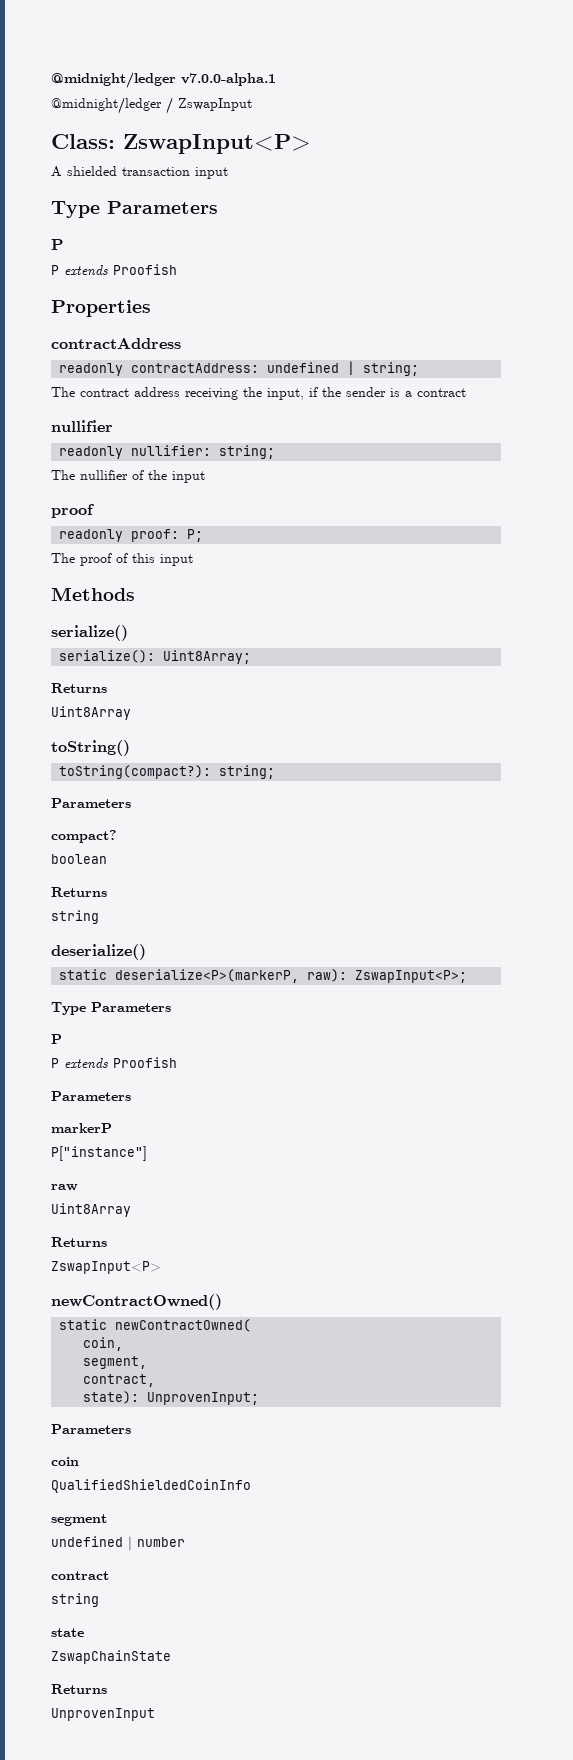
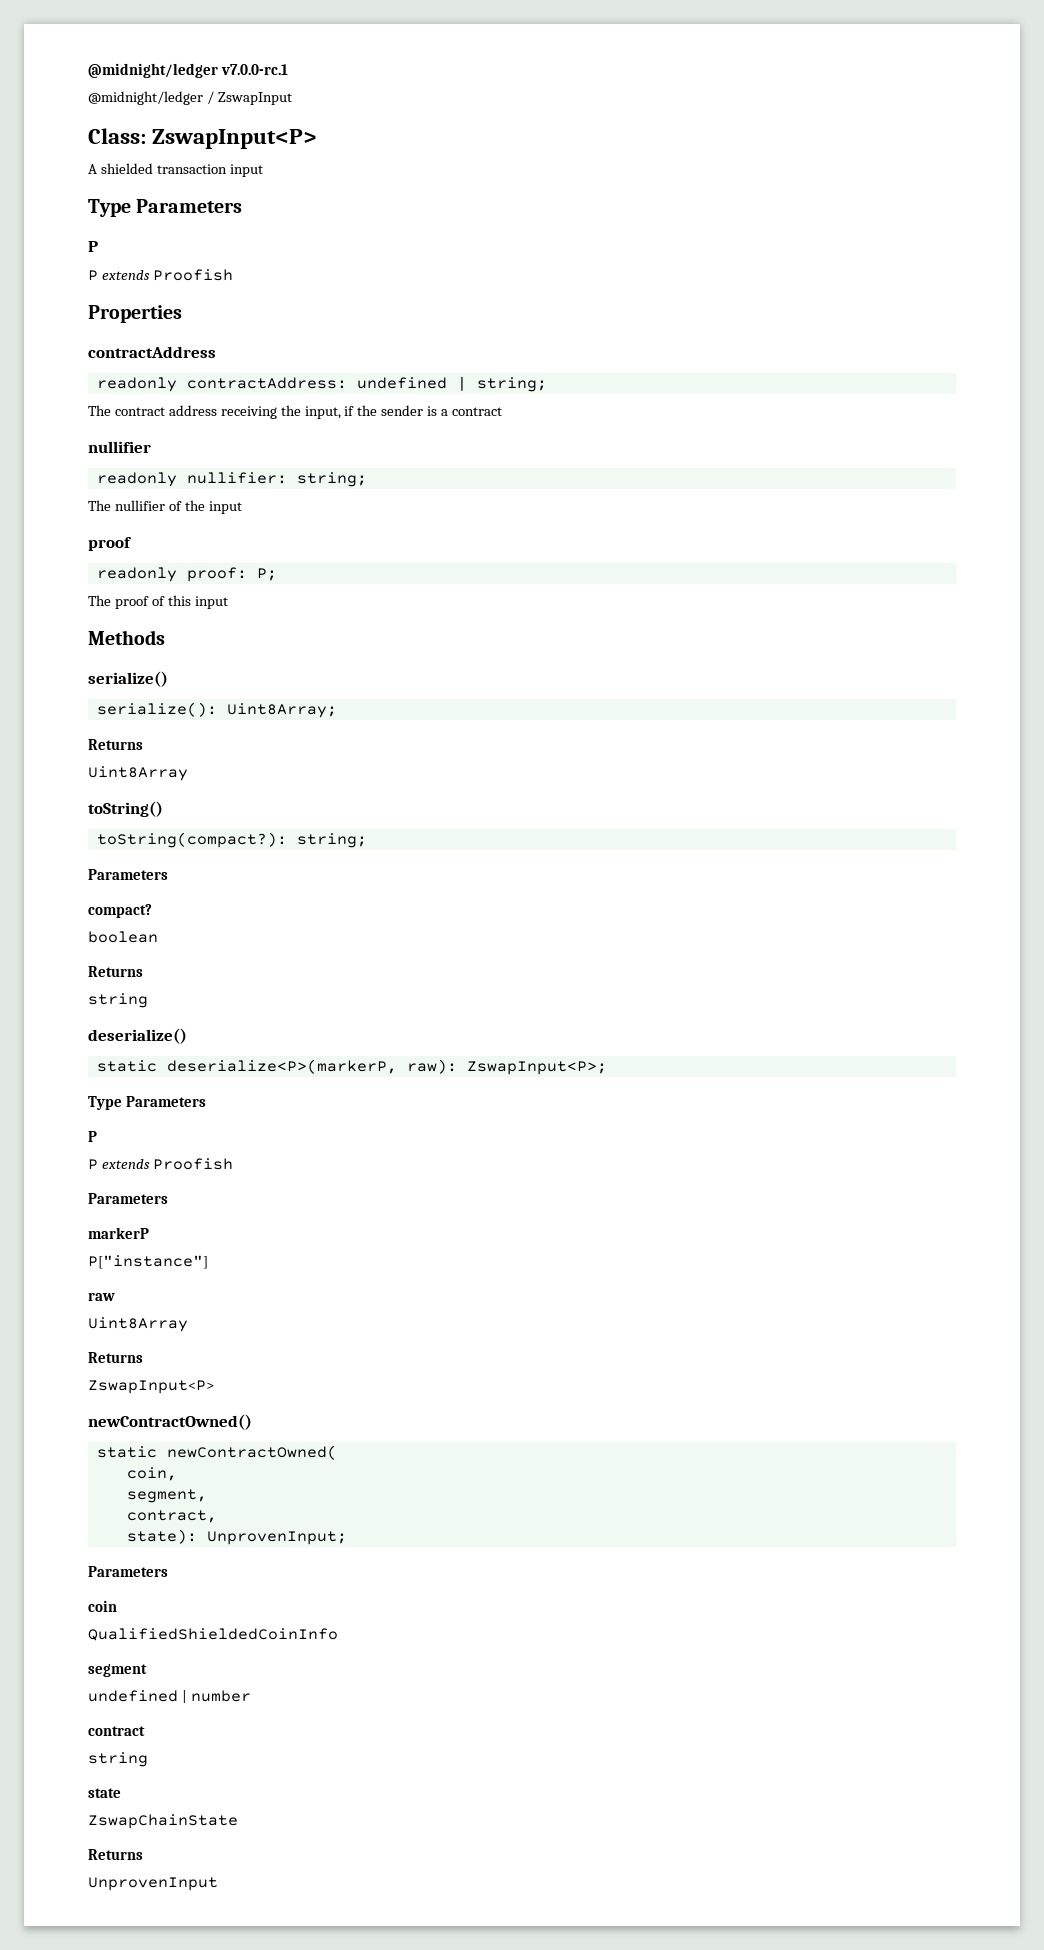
[51,72,276,88] @midnight/ledger v7.0.0-alpha.1 -> [88,63,288,78] @midnight/ledger v7.0.0-rc.1

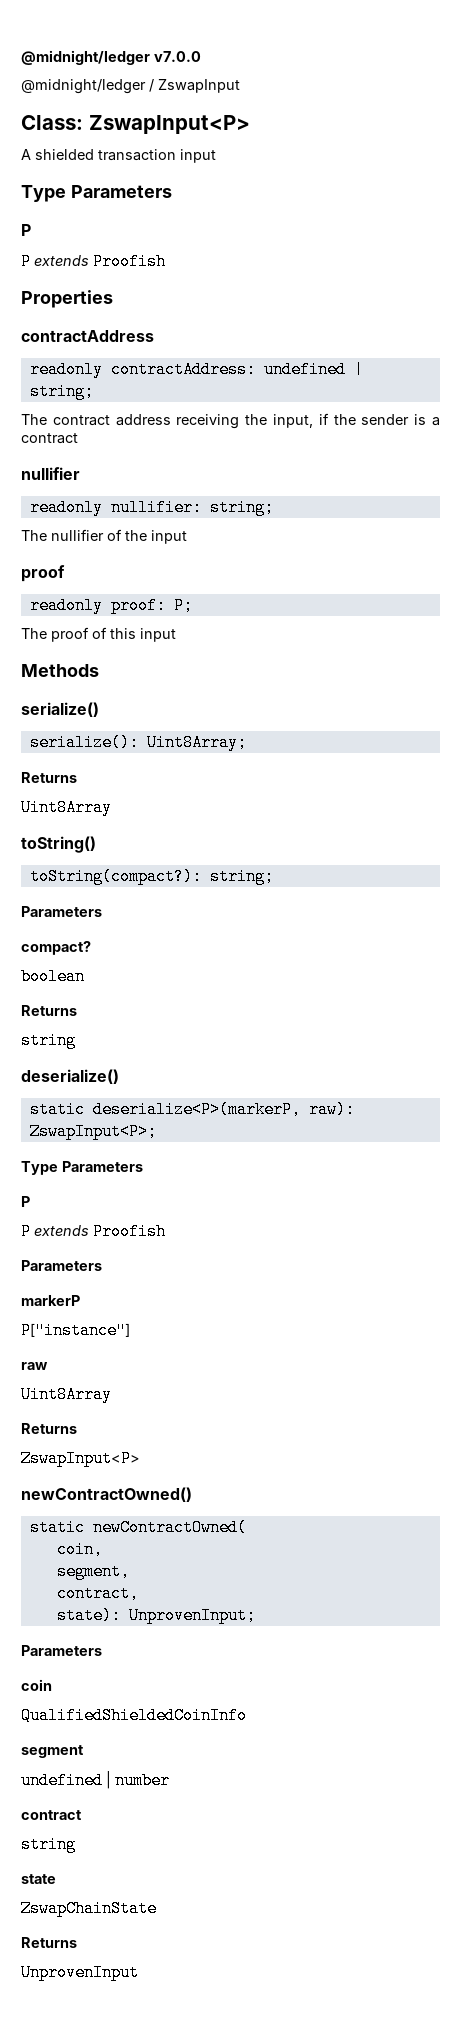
[88,63,288,78] @midnight/ledger v7.0.0-rc.1 -> [21,50,201,65] @midnight/ledger v7.0.0

